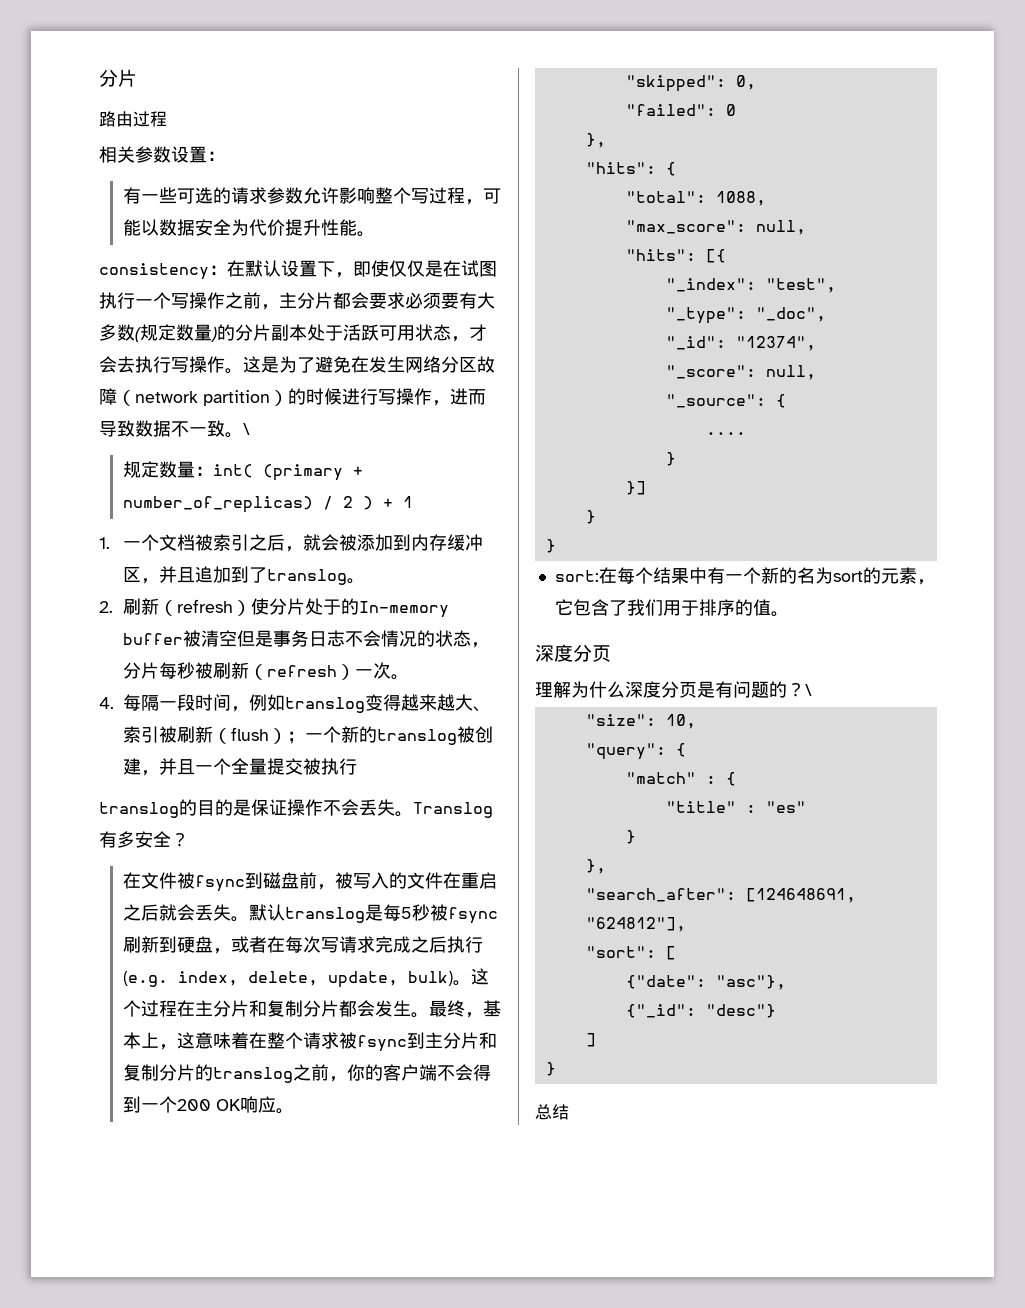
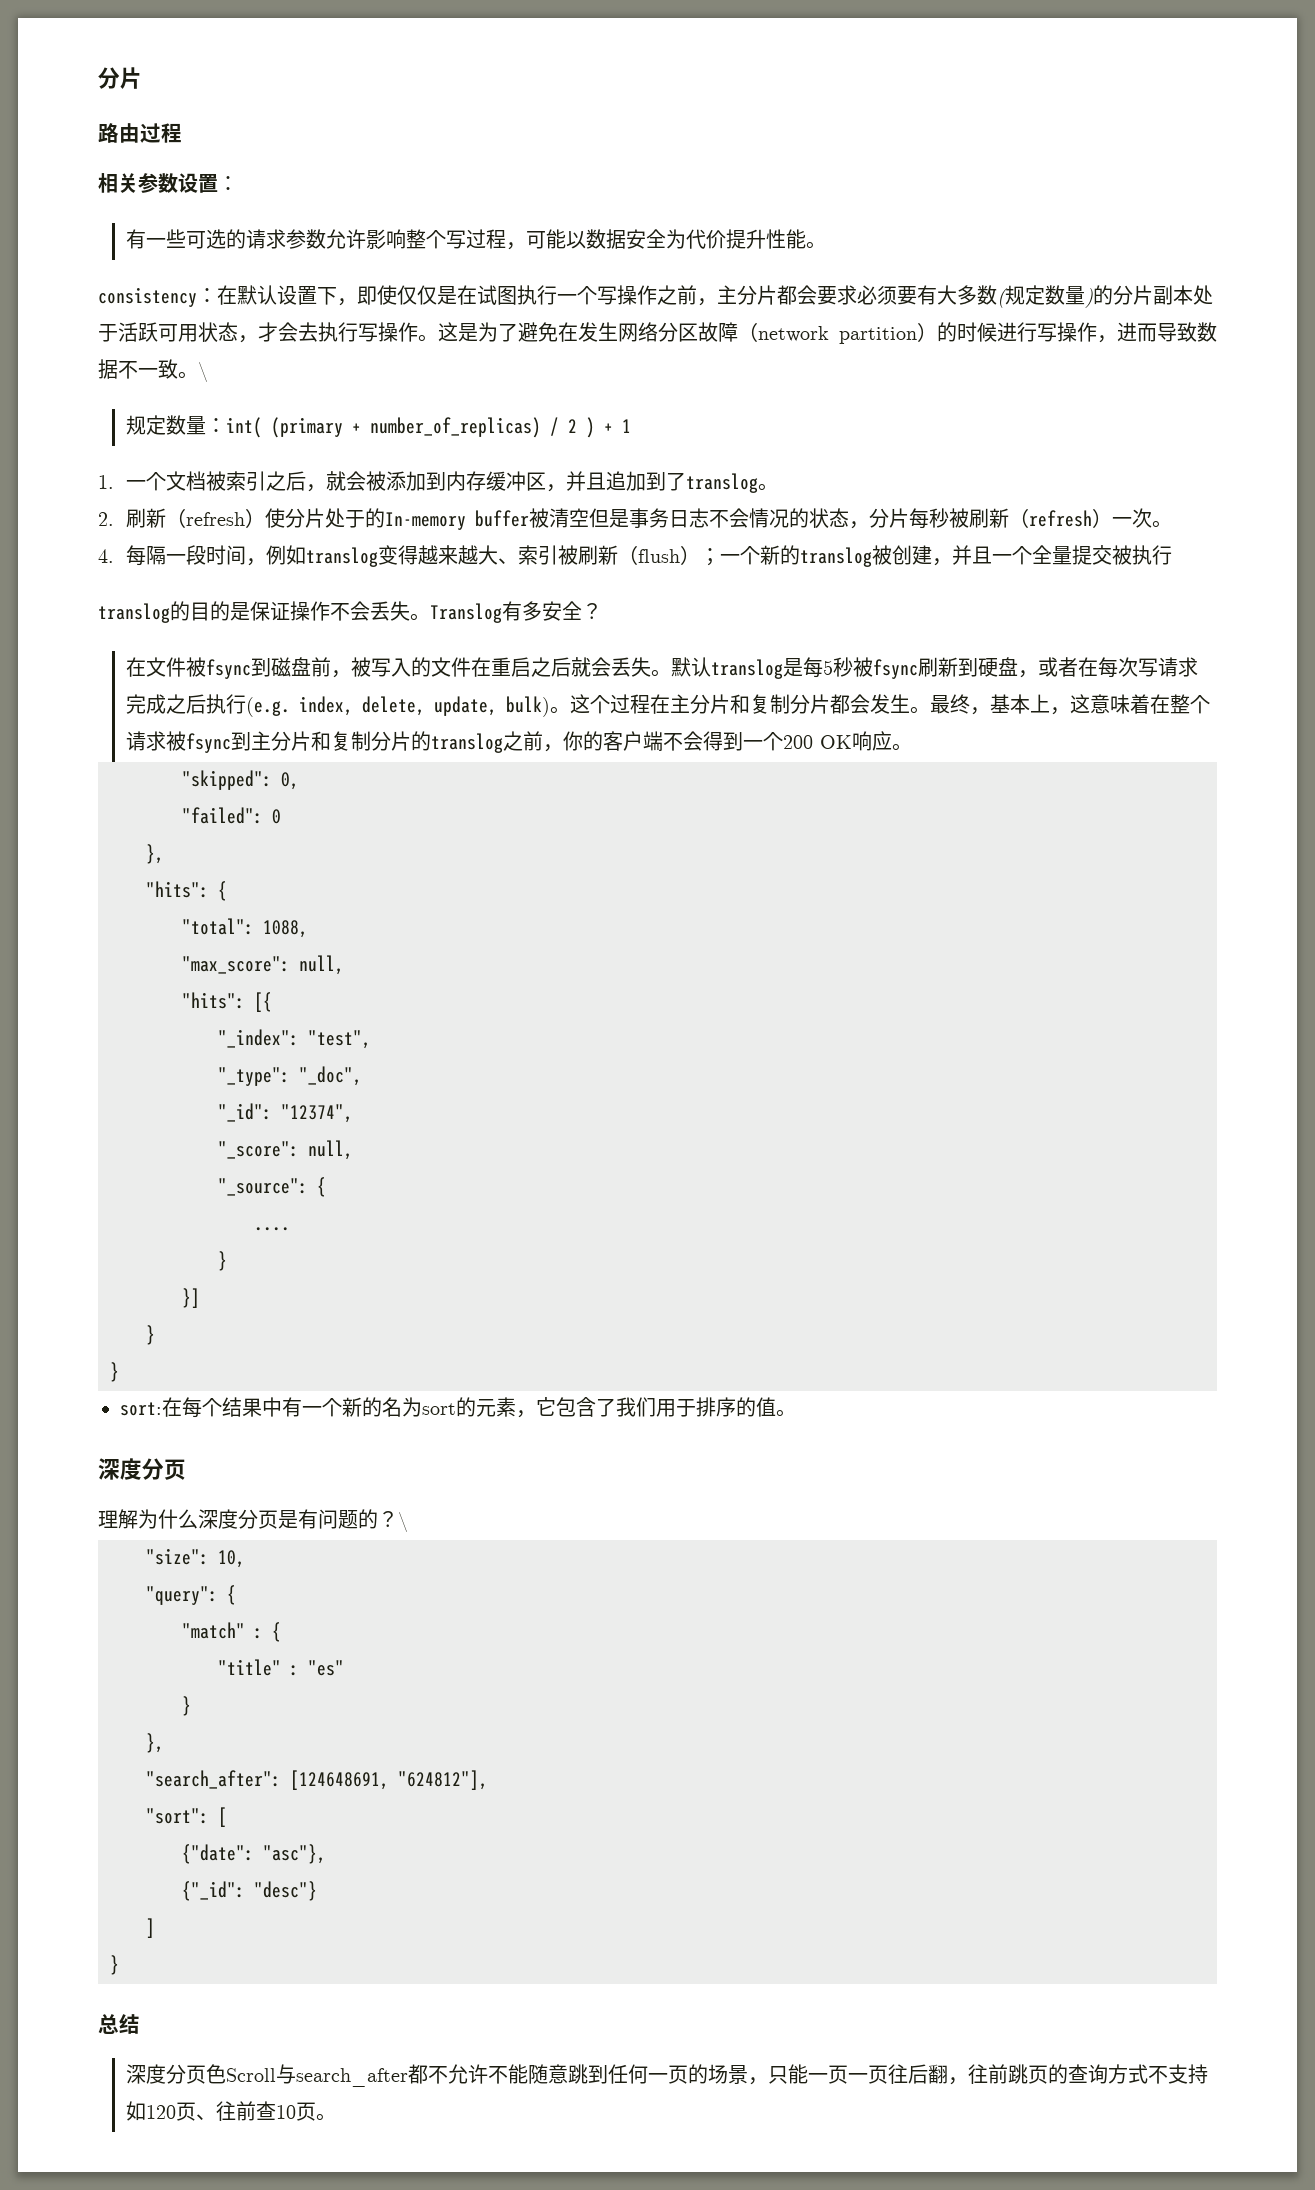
(569, 1112) none -> [125,2064,1208,2087] [125,2101,336,2121] // 深度分页色Scroll与search_after都不允许不能随意跳到任何一页的场景，只能一页一页往后翻，往前跳页的查询方式不支持如120页、往前查10页。

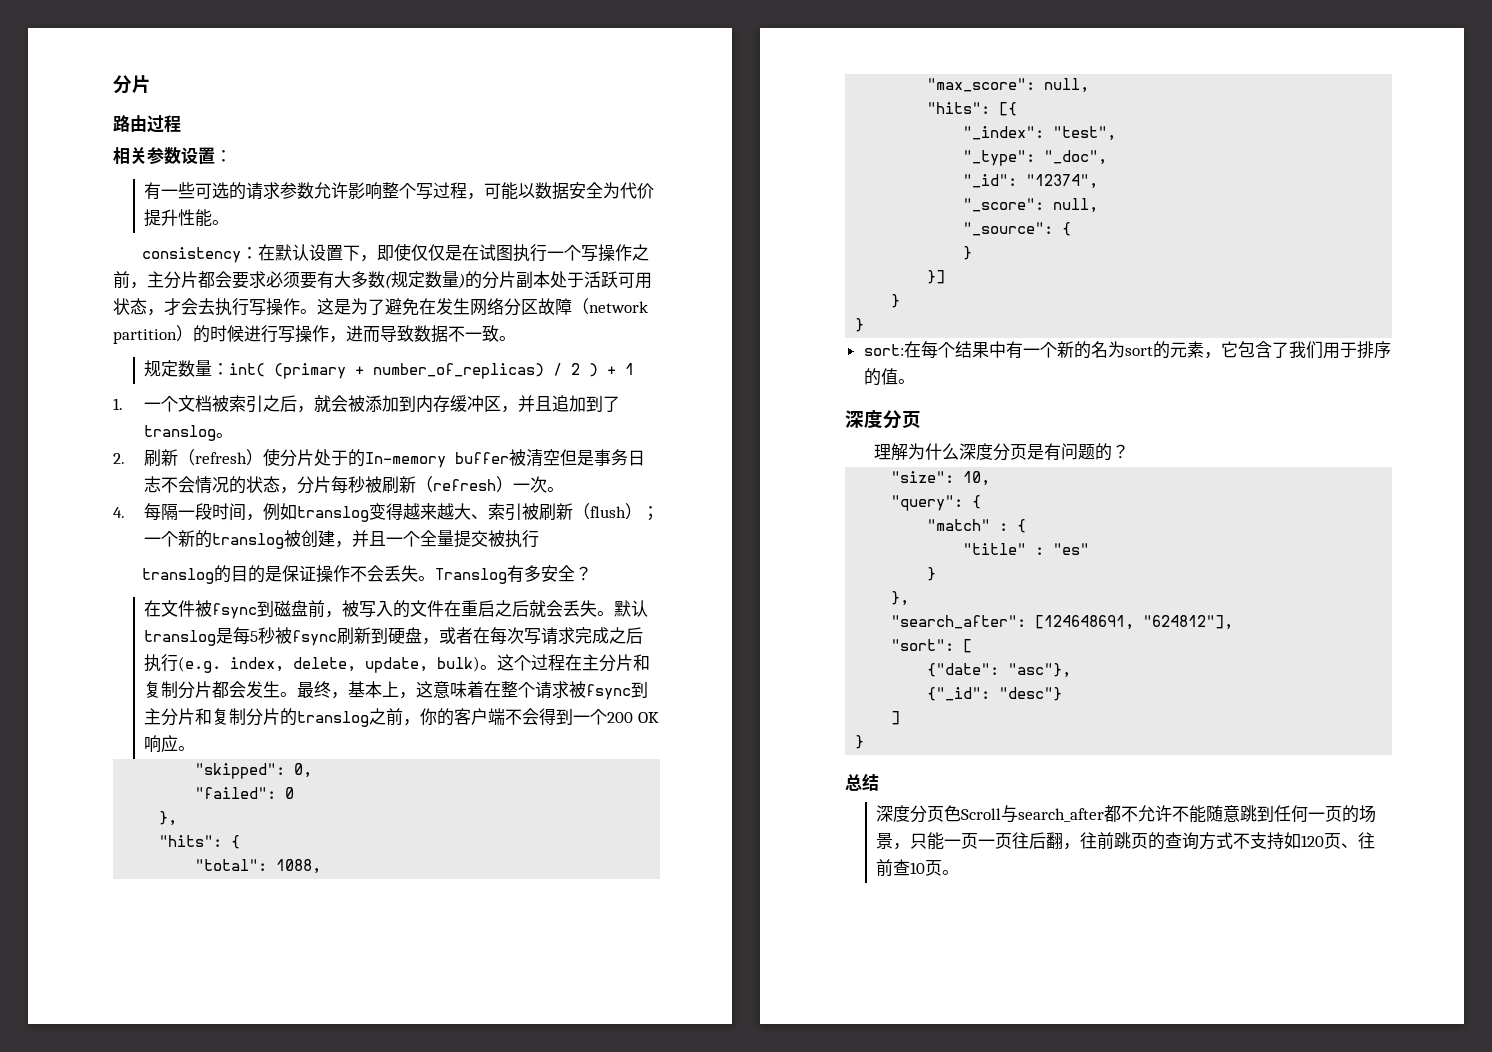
[198,362,208,382] \ -> (516, 338) none
[254,1227,290,1231] // .... -> (1072, 229) none
[398,1512,408,1532] \ -> (1130, 451) none

